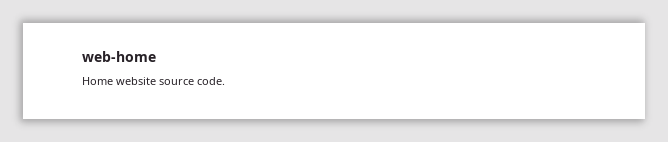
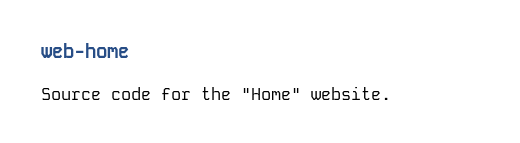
[82,77,225,85] Home website source code. -> [41,86,391,100] Source code for the "Home" website.

